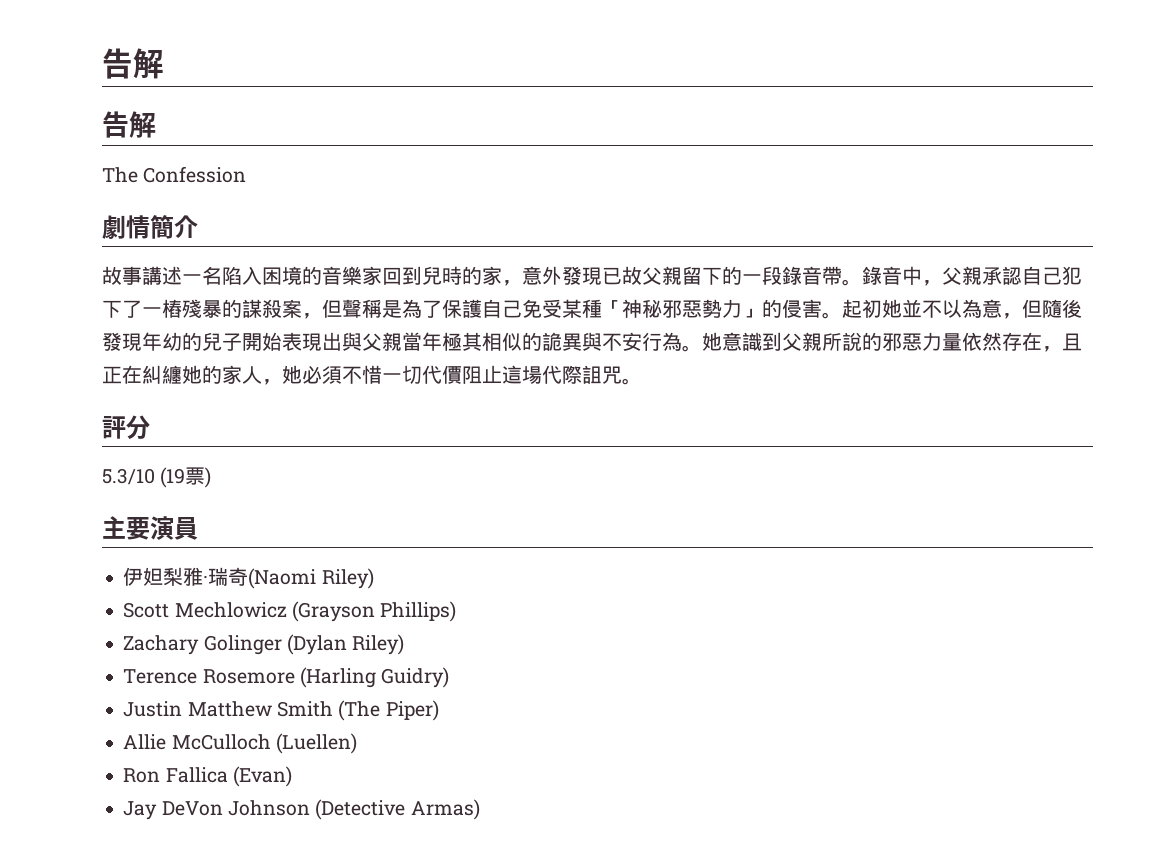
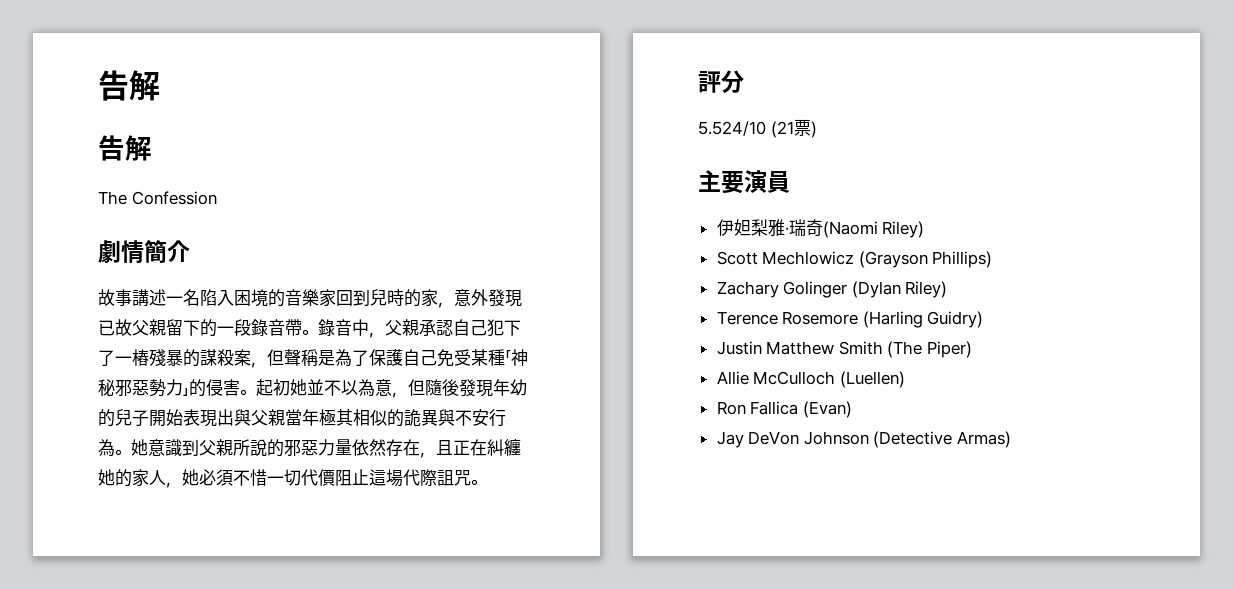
[102,467,186,488] 5.3/10 (19 -> [698,121,794,138] 5.524/10 (21

